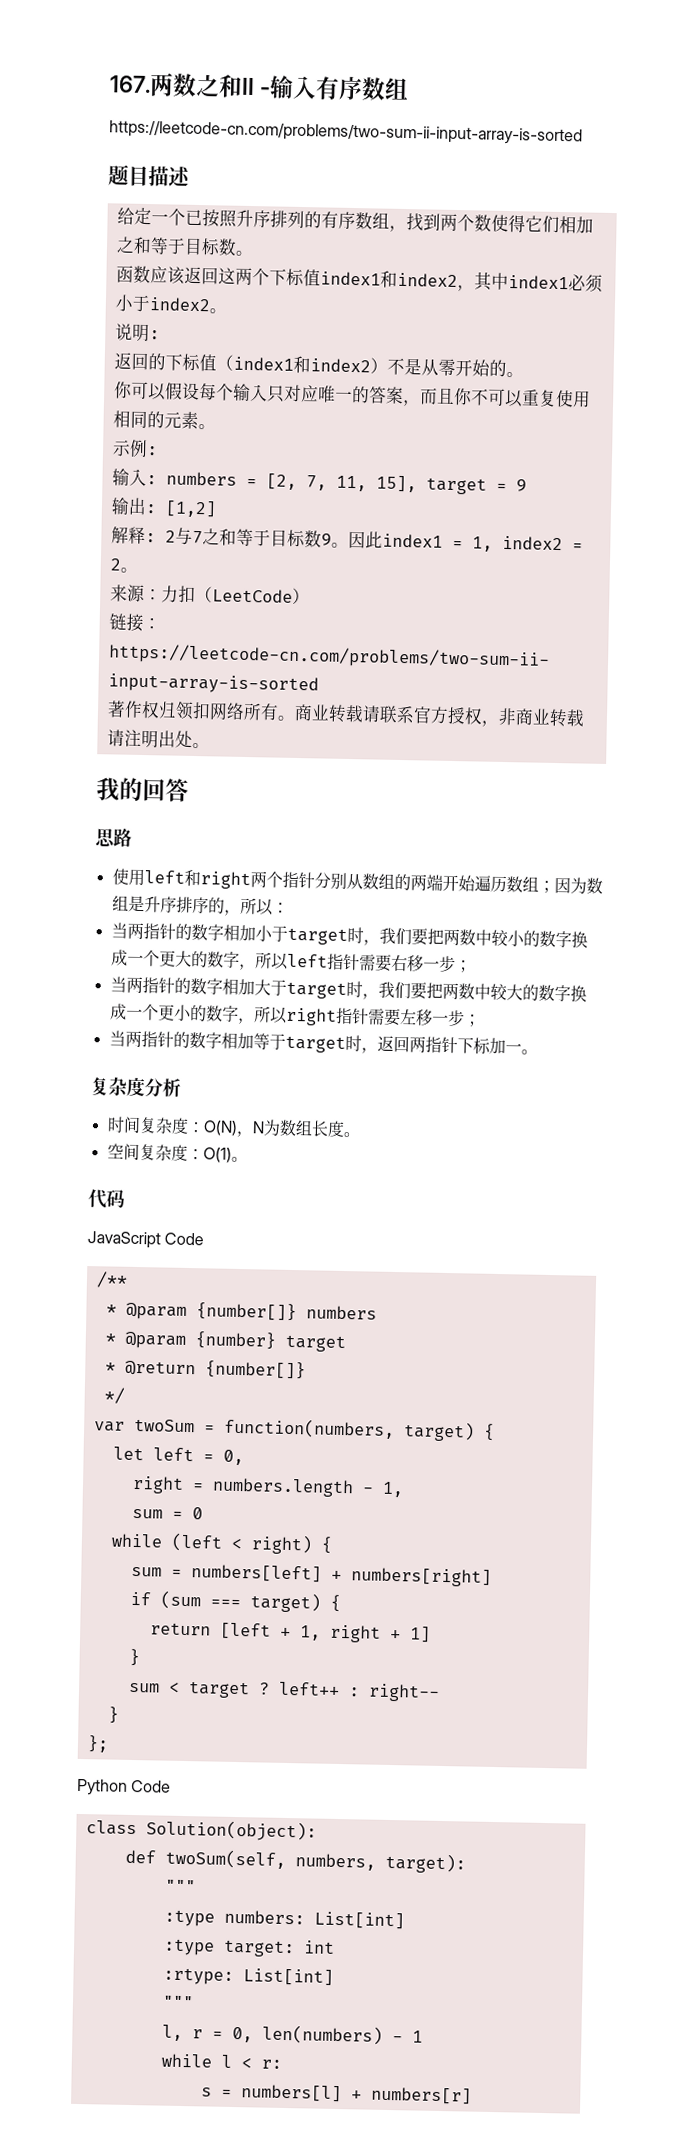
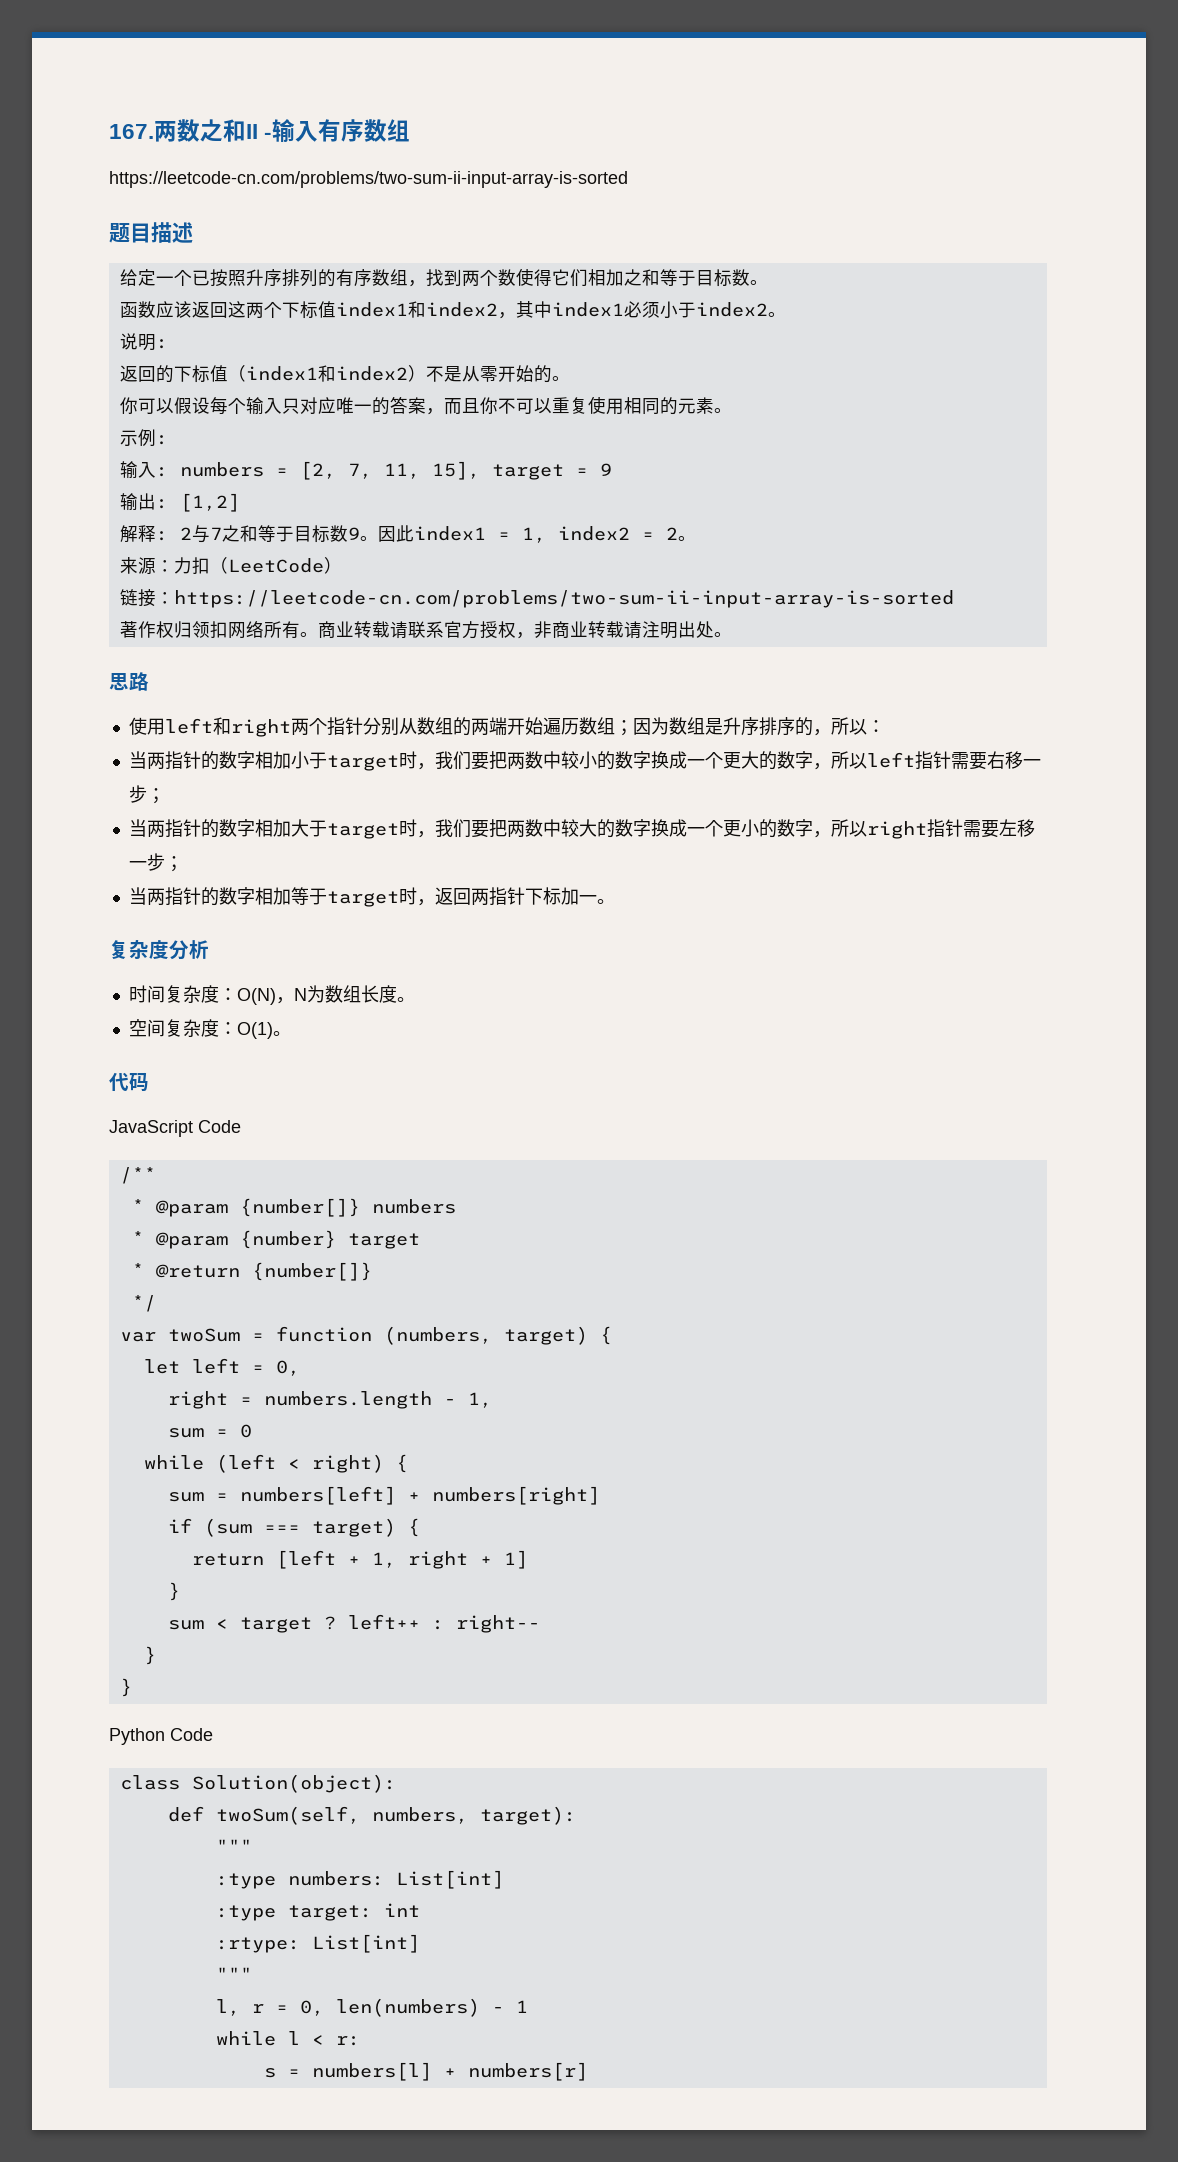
[96,777,189,802] // 我的回答 -> (732, 634) none
[222,1417,395,1440] function(numbers, -> [275,1326,492,1345] function (numbers,
[86,1735,109,1753] }; -> [119,1678,132,1697] }

